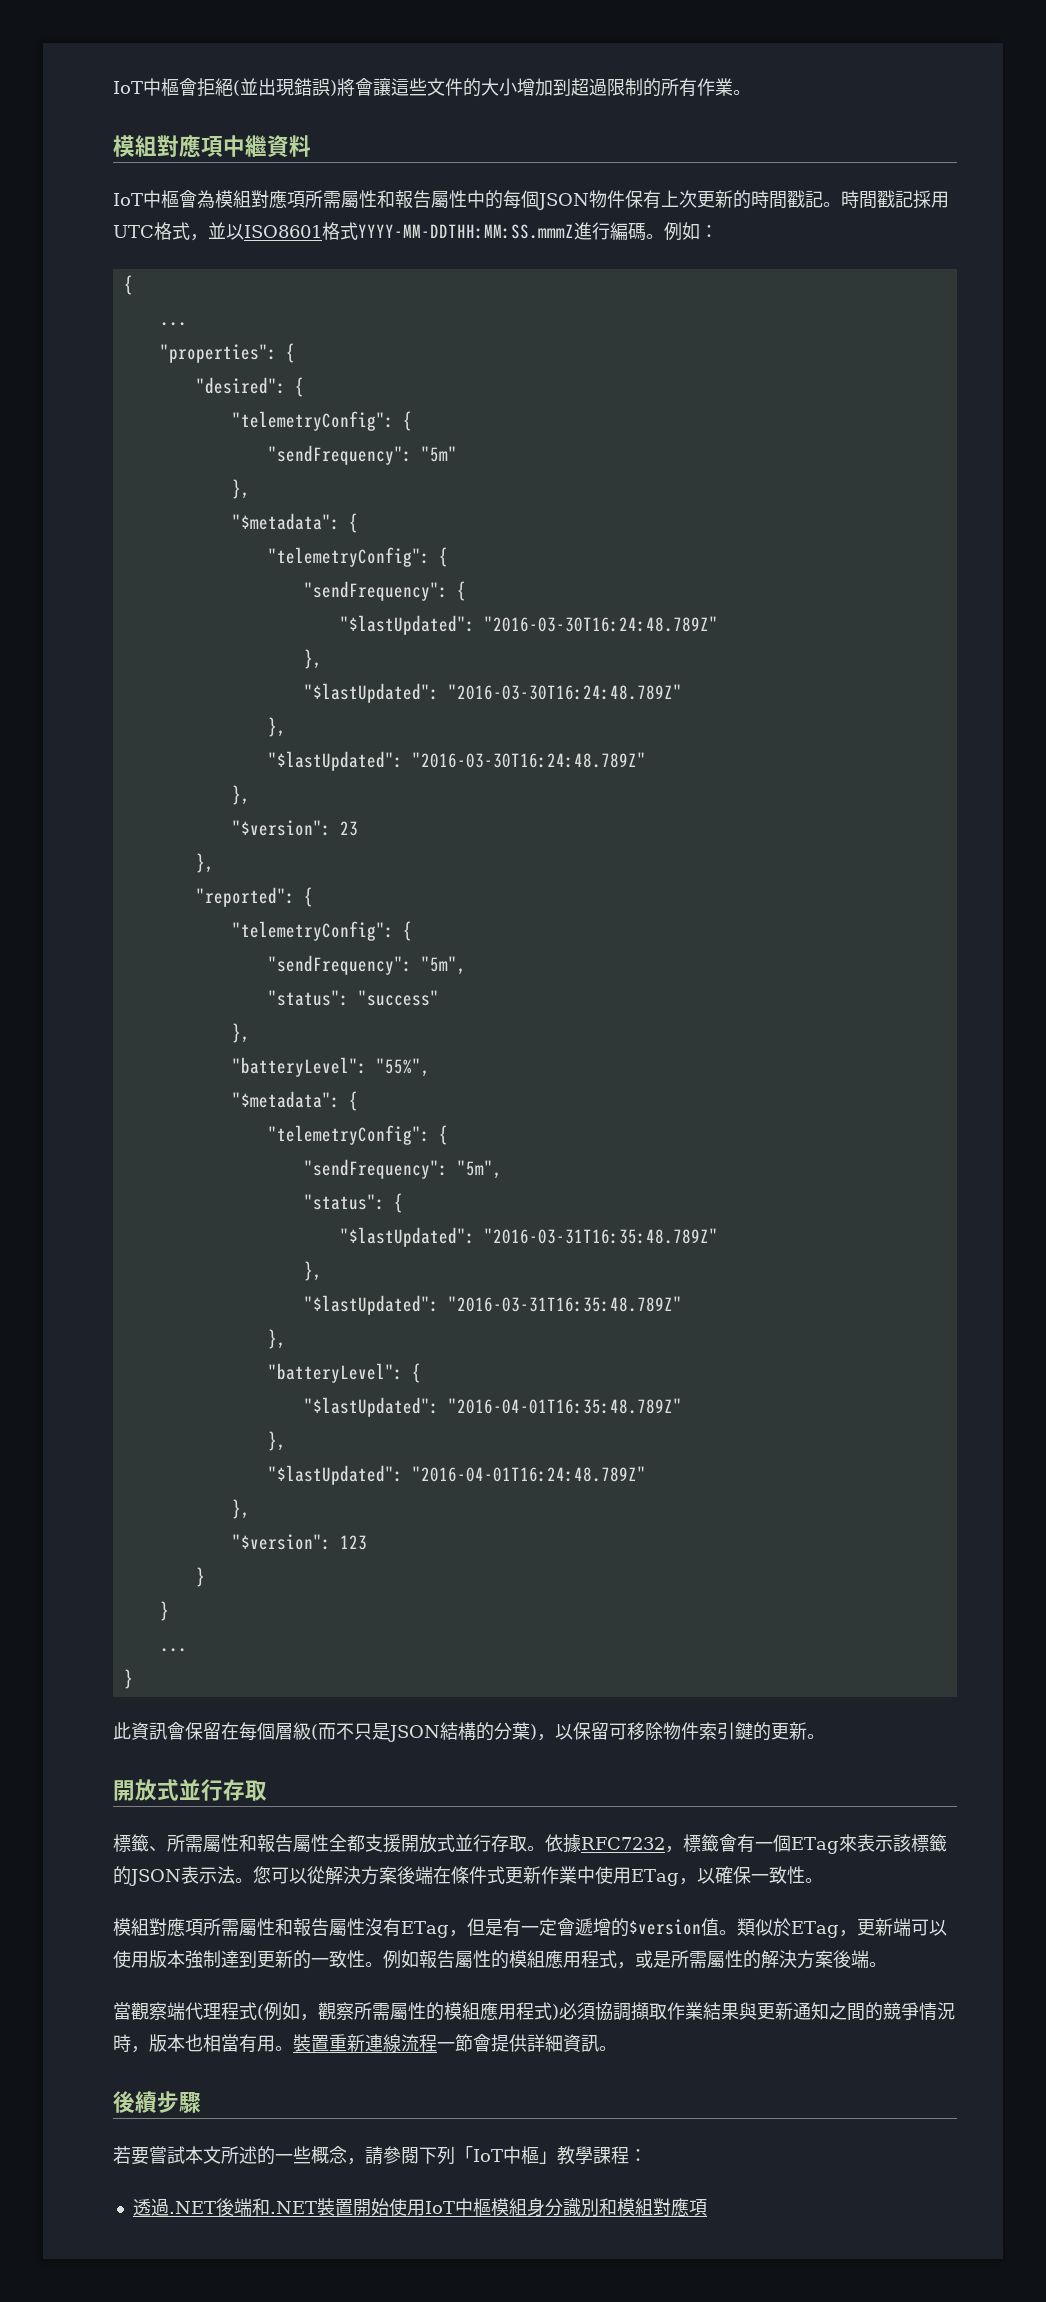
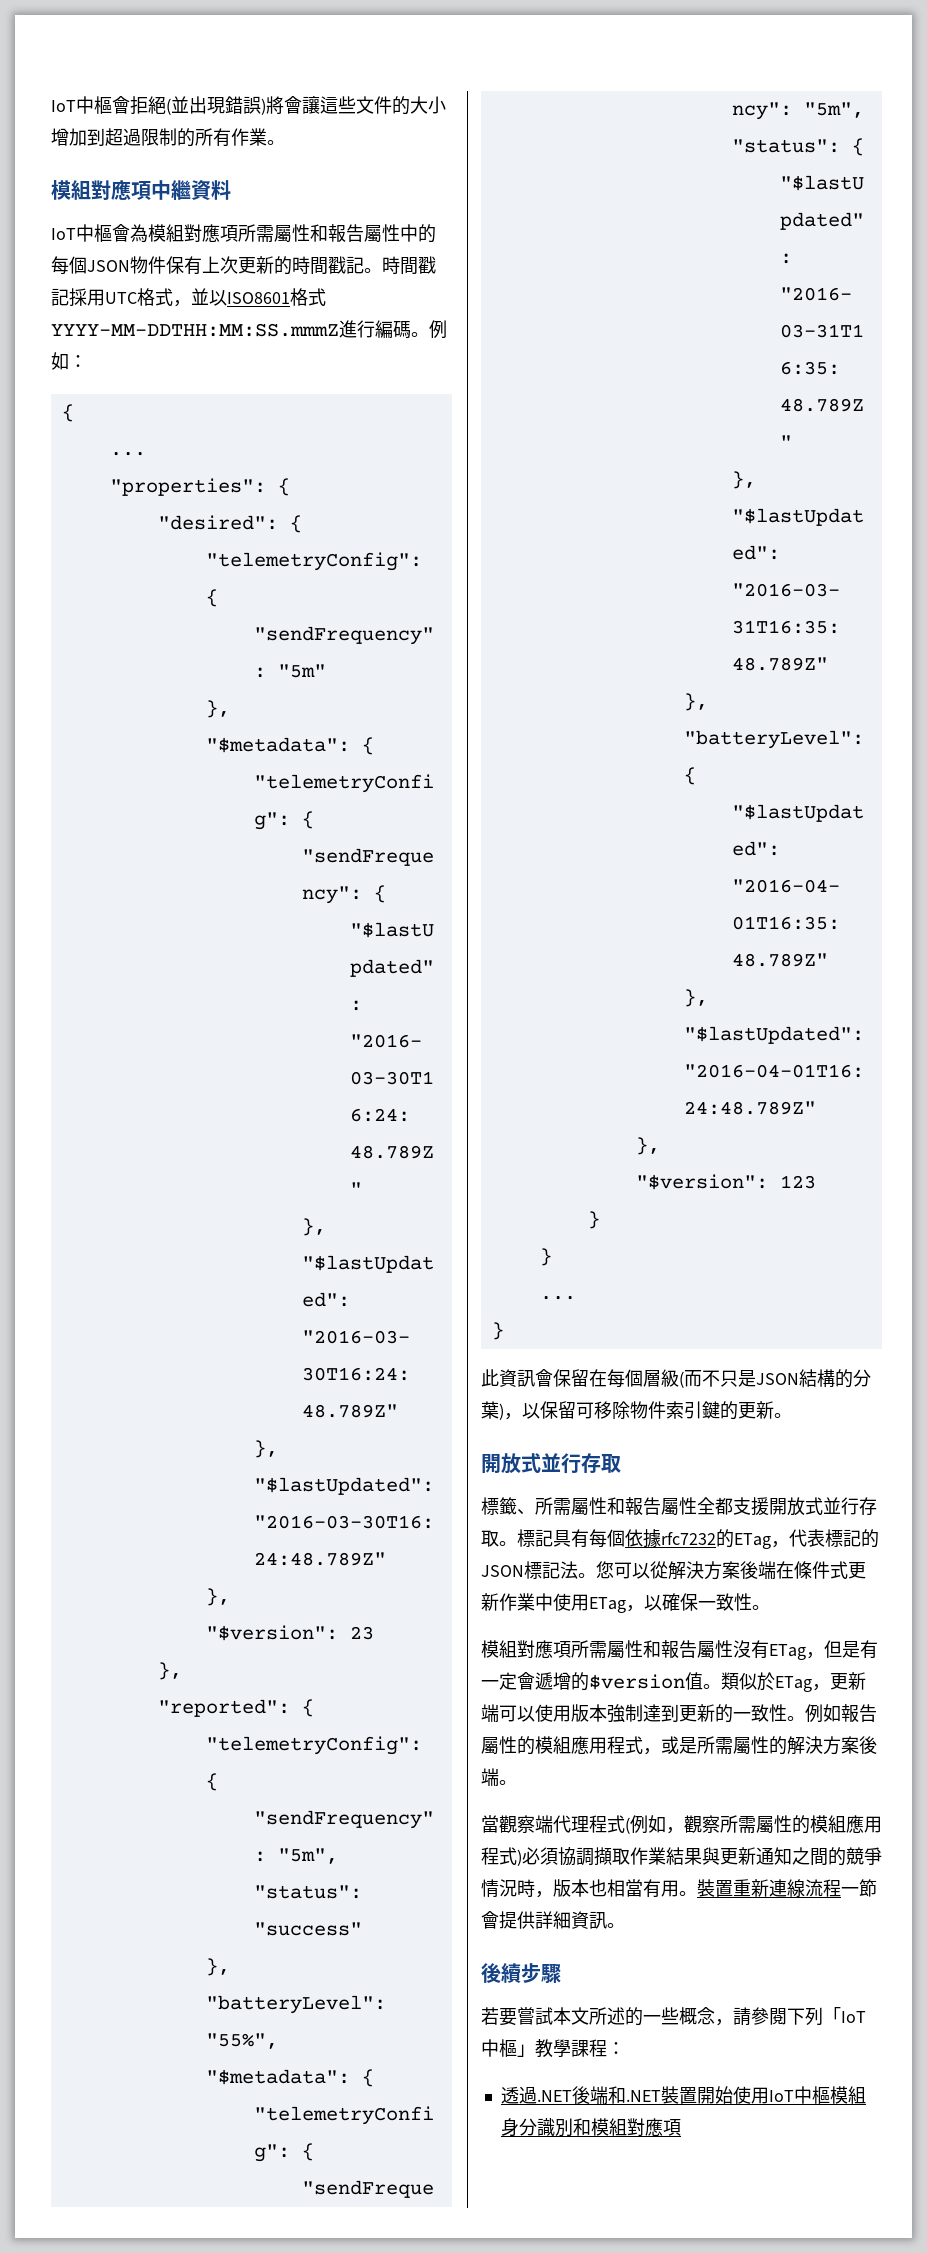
[545,1834,947,1854] [113,1866,217,1886] 依據RFC7232，標籤會有一個ETag來表示該標籤的JSON表示 -> [517,1529,879,1549] [481,1561,560,1579] 標記具有每個依據rfc7232的ETag，代表標記的JSON標記

